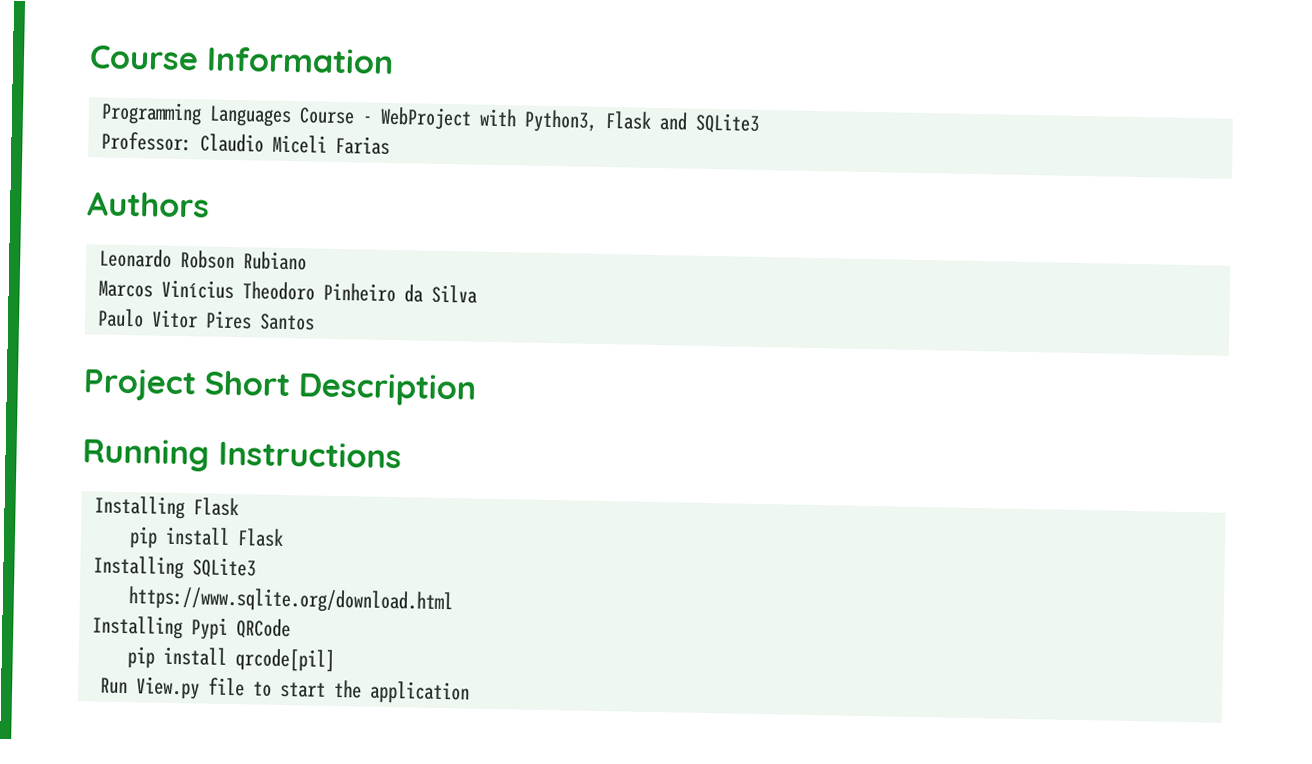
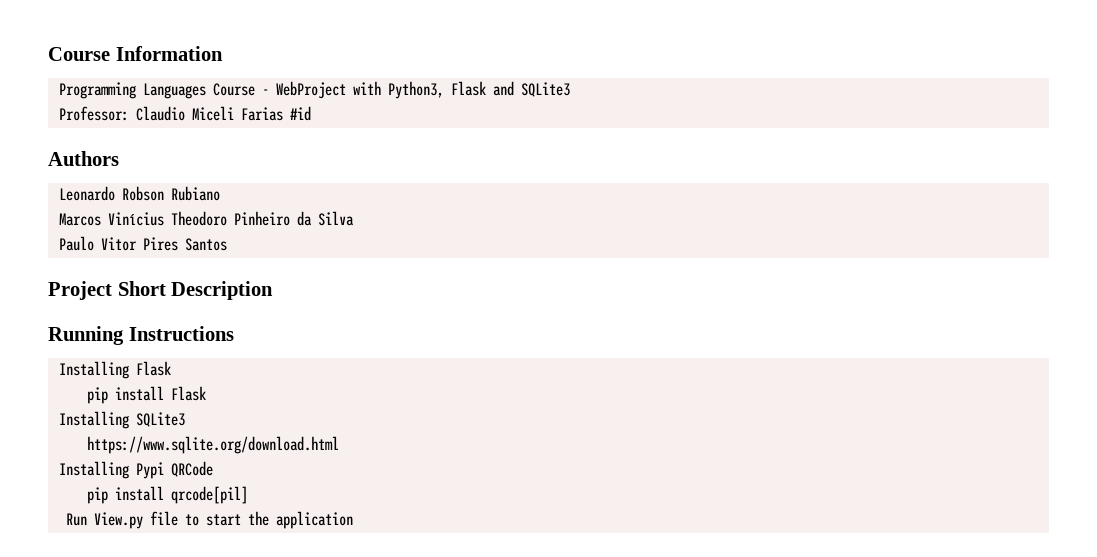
(390, 145) none -> [289,106,311,121] #id

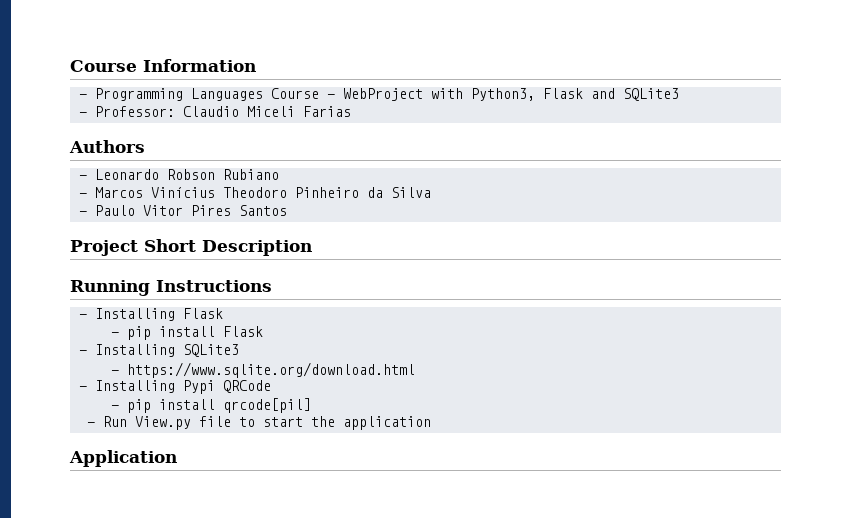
(223, 53) none -> [78,94,87,99] -
(570, 89) none -> [78,112,87,117] -
[289,106,311,121] #id -> (351, 111) none
(119, 158) none -> [78,175,87,180] -
(220, 193) none -> [78,193,87,198] -
(354, 218) none -> [78,211,87,216] -
(234, 333) none -> [78,314,87,319] -
(171, 368) none -> [110,332,119,337] -
(206, 393) none -> [78,350,87,355] -
(185, 419) none -> [110,370,119,375] -
(339, 445) none -> [78,386,87,391] -
(213, 469) none -> [110,405,119,410] -
(248, 495) none -> [86,422,95,427] -
(353, 520) none -> [69,450,177,467] // Application

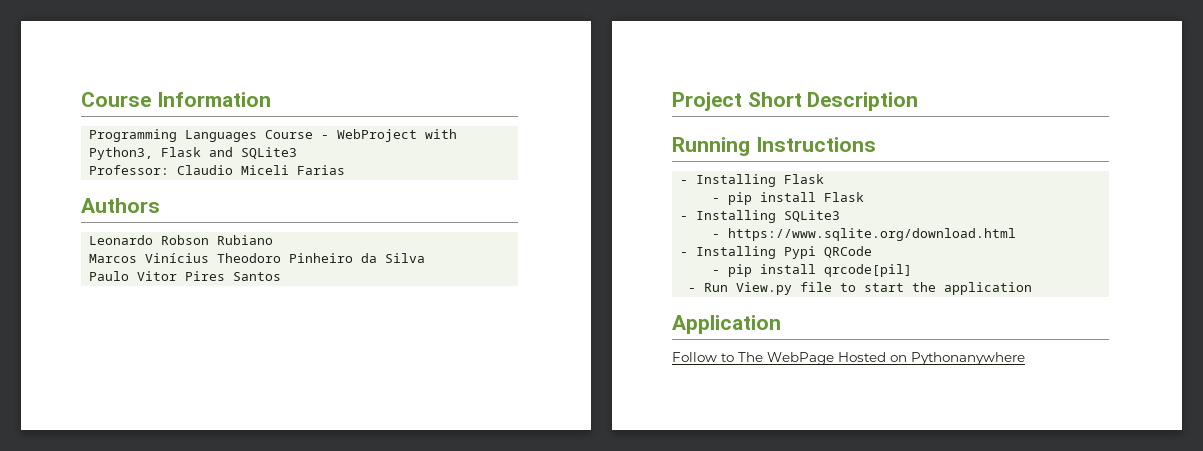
[78,94,87,99] - -> (271, 99) none
[78,112,87,117] - -> (298, 153) none
[78,175,87,180] - -> (160, 205) none
[78,193,87,198] - -> (274, 240) none
[78,211,87,216] - -> (426, 258) none
(177, 458) none -> [672,352,1025,365] // Follow to The WebPage Hosted on Pythonanywhere

